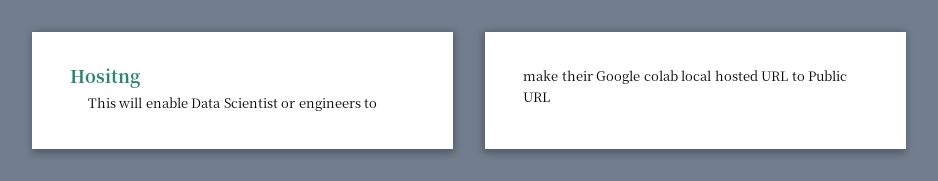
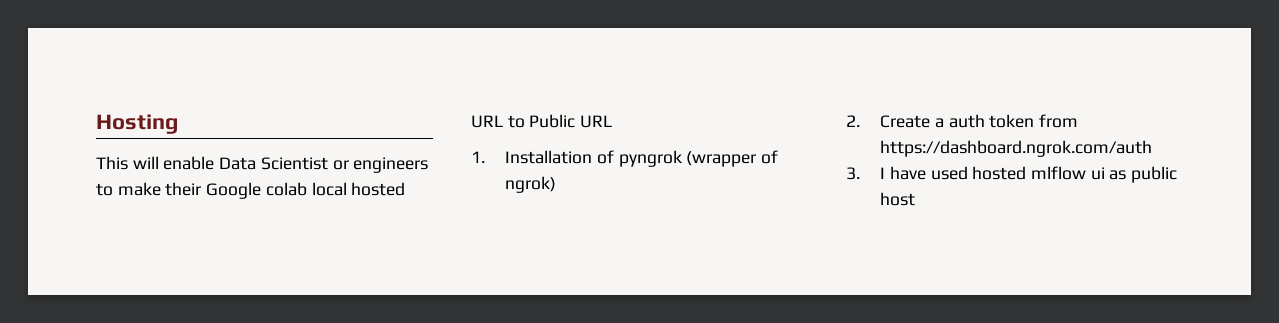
[70,68,141,88] Hositng -> [96,114,178,134] Hosting
(550, 97) none -> [471,150,778,167] [505,176,557,193] [846,114,1078,128] [880,140,1153,157] [846,166,1178,183] [880,192,916,206] // 1. Installation of pyngrok (wrapper of ngrok) // 2. Create a auth token from https://dashboard.ngrok.com/auth // 3. I have used hosted mlflow ui as public host

